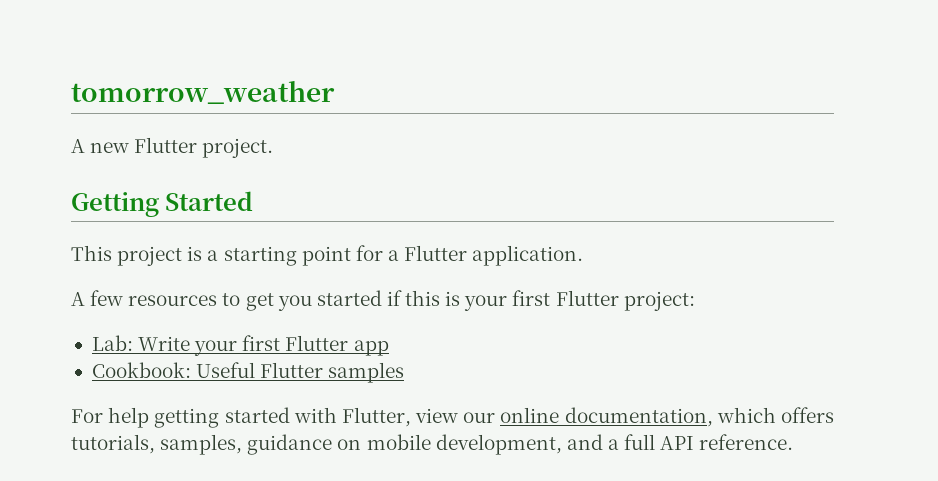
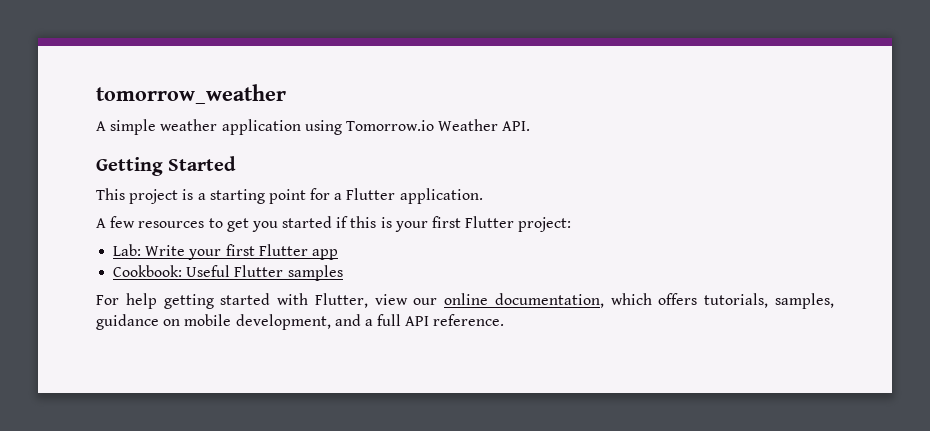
[90,137,274,158] new Flutter project. -> [110,119,531,135] simple weather application using Tomorrow.io Weather API.

